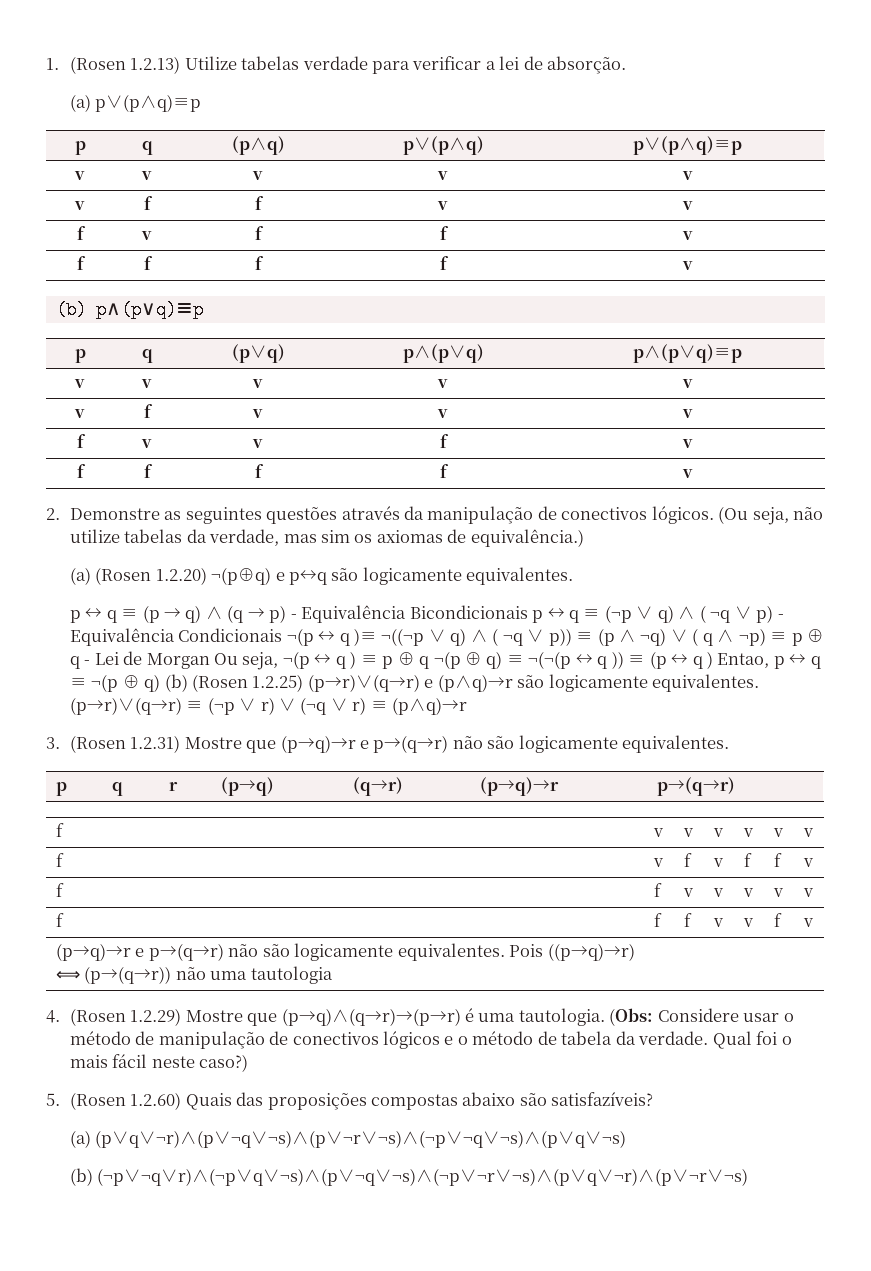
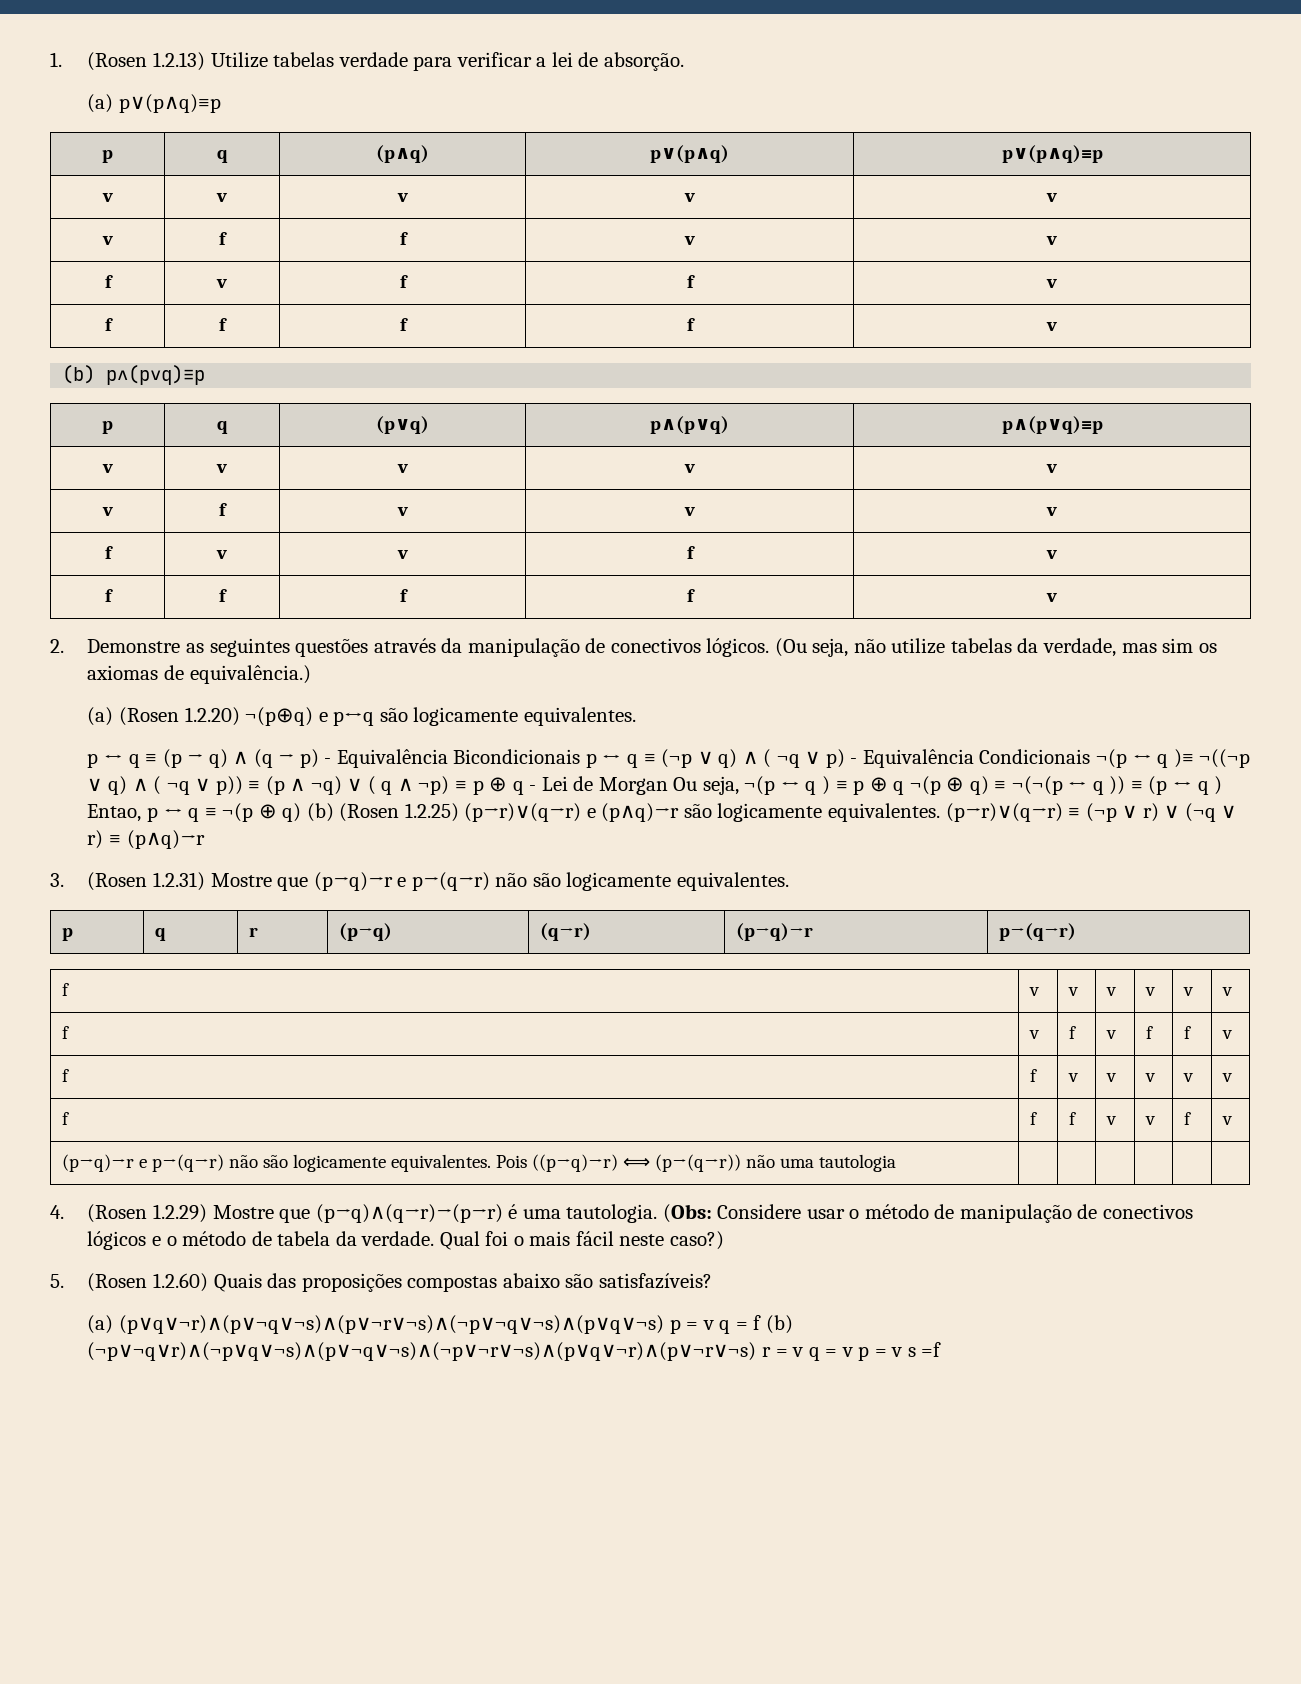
[69,1168,749,1186] // (b) (¬p∨¬q∨r)∧(¬p∨q∨¬s)∧(p∨¬q∨¬s)∧(¬p∨¬r∨¬s)∧(p∨q∨¬r)∧(p∨¬r∨¬s) -> [669,1315,793,1334] [87,1342,942,1361] p = v q = f (b) (¬p∨¬q∨r)∧(¬p∨q∨¬s)∧(p∨¬q∨¬s)∧(¬p∨¬r∨¬s)∧(p∨q∨¬r)∧(p∨¬r∨¬s) r = v q = v p = v s =f

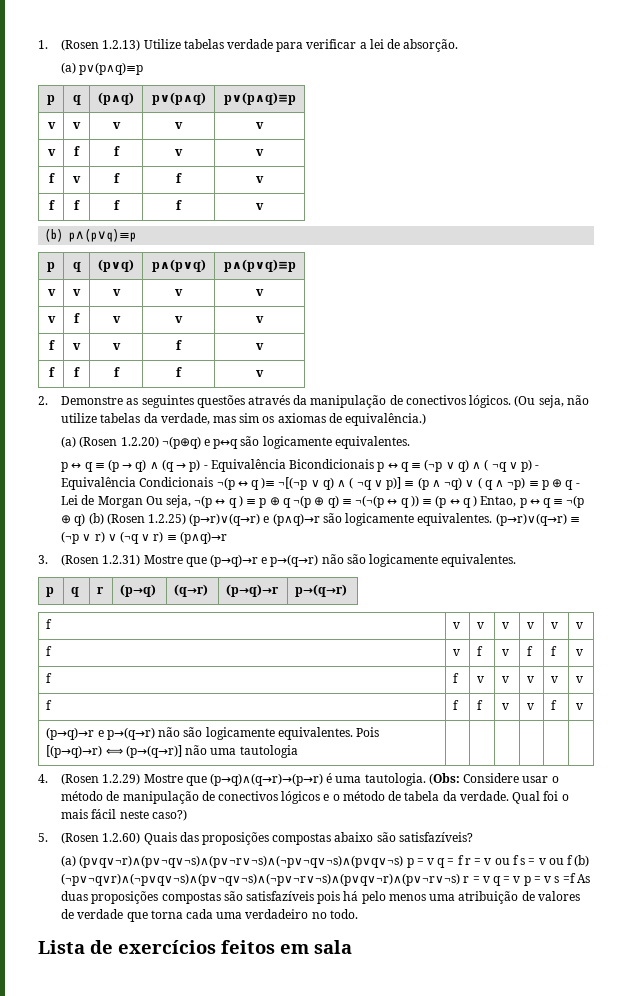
[1199,749,1251,768] [87,776,243,795] ¬((¬p ∨ q) ∧ ( ¬q ∨ p)) -> [278,477,402,490] ¬[(¬p ∨ q) ∧ ( ¬q ∨ p)]
[532,1154,742,1172] ((p→q)→r) ⟺ (p→(q→r)) -> [46,745,182,758] [(p→q)→r) ⟺ (p→(q→r)]
(762, 1322) none -> [464,855,574,865] r = v ou f s = v ou f
(942, 1349) none -> [576,874,590,883] [61,891,580,904] [61,909,358,922] [38,940,352,954] As duas proposições compostas são satisfazíveis pois há pelo menos uma atribuição de valores de verdade que torna cada uma verdadeiro no todo. // Lista de exercícios feitos em sala

